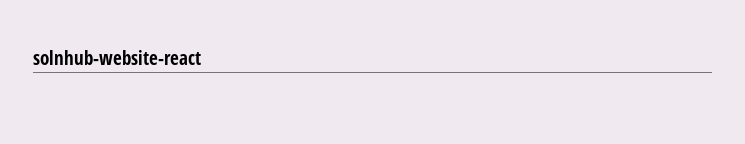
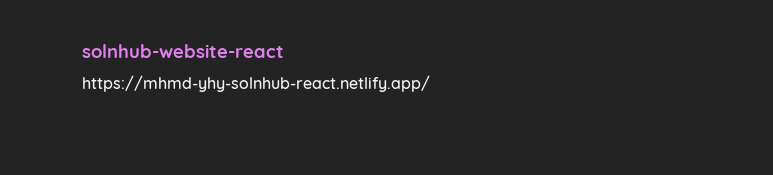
(201, 57) none -> [82,75,430,92] // https://mhmd-yhy-solnhub-react.netlify.app/

